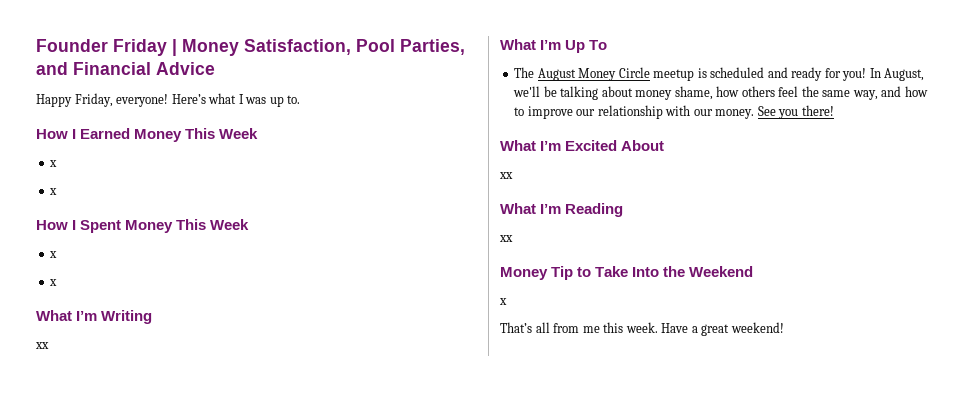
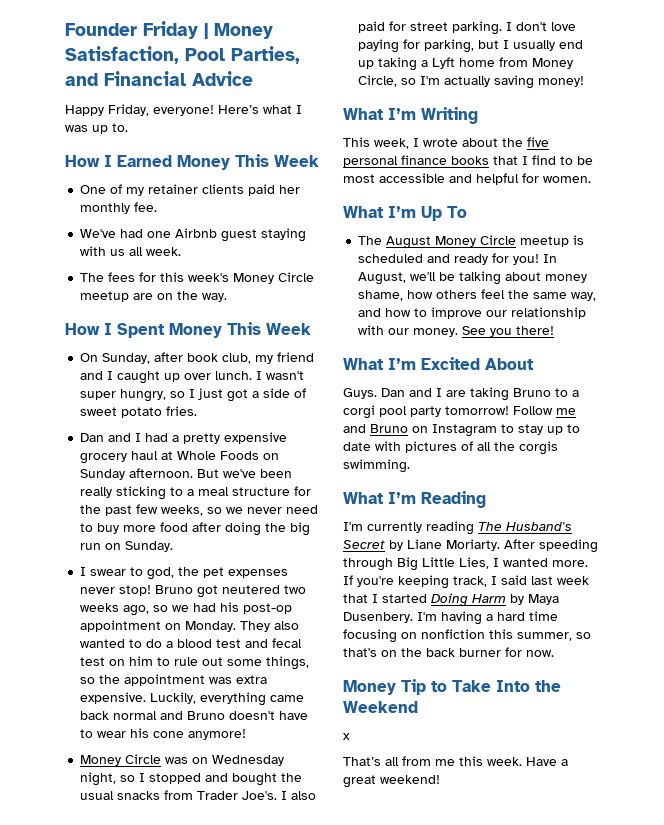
[49,160,58,167] [49,188,58,195] x // x -> [80,184,301,196] [80,202,158,214] [80,228,307,242] [80,246,182,256] [80,272,315,284] [80,291,228,302] One of my retainer clients paid her monthly fee. // We've had one Airbnb guest staying with us all week. // The fees for this week's Money Circle meetup are on the way.
[49,251,58,258] [49,279,58,286] [36,310,153,324] [35,342,49,349] x // x // What I’m Writing // xx -> [80,352,315,364] [80,371,305,384] [80,388,307,402] [80,406,198,418] [80,432,288,444] [80,451,280,464] [80,468,293,480] [80,486,312,500] [80,504,319,516] [80,522,311,536] [80,541,174,552] [80,567,289,580] [80,585,307,598] [80,602,293,616] [80,620,300,632] [80,638,303,648] [80,656,310,670] [80,674,268,686] [80,692,305,706] [80,711,309,720] [80,728,247,740] [80,754,285,766] [80,772,303,786] [80,790,317,800] [358,21,577,35] [358,39,584,53] [358,57,574,71] [358,75,585,89] [343,107,478,124] [343,137,549,149] [343,155,593,167] [343,173,591,185] On Sunday, after book club, my friend and I caught up over lunch. I wasn't super hungry, so I just got a side of sweet potato fries. // Dan and I had a pretty expensive grocery haul at Whole Foods on Sunday afternoon. But we've been really sticking to a meal structure for the past few weeks, so we never need to buy more food after doing the big run on Sunday. // I swear to god, the pet expenses never stop! Bruno got neutered two weeks ago, so we had his post-op appointment on Monday. They also wanted to do a blood test and fecal test on him to rule out some things, so the appointment was extra expensive. Luckily, everything came back normal and Bruno doesn't have to wear his cone anymore! // Money Circle was on Wednesday night, so I stopped and bought the usual snacks from Trader Joe's. I also paid for street parking. I don't love paying for parking, but I usually end up taking a Lyft home from Money Circle, so I'm actually saving money! // What I’m Writing // This week, I wrote about the five personal finance books that I find to be most accessible and helpful for women.
[499,172,513,179] [500,203,624,217] [499,235,513,242] xx // What I’m Reading // xx -> [343,387,579,401] [343,405,576,419] [343,424,580,437] [343,441,558,455] [343,459,410,473] [343,491,486,508] [343,521,572,535] [343,539,598,553] [343,557,588,571] [343,575,589,589] [343,593,559,607] [343,611,558,625] [343,629,591,643] [343,647,554,657] Guys. Dan and I are taking Bruno to a corgi pool party tomorrow! Follow me and Bruno on Instagram to stay up to date with pictures of all the corgis swimming. // What I’m Reading // I'm currently reading The Husband's Secret by Liane Moriarty. After speeding through Big Little Lies, I wanted more. If you're keeping track, I said last week that I started Doing Harm by Maya Dusenbery. I'm having a hard time focusing on nonfiction this summer, so that's on the back burner for now.

